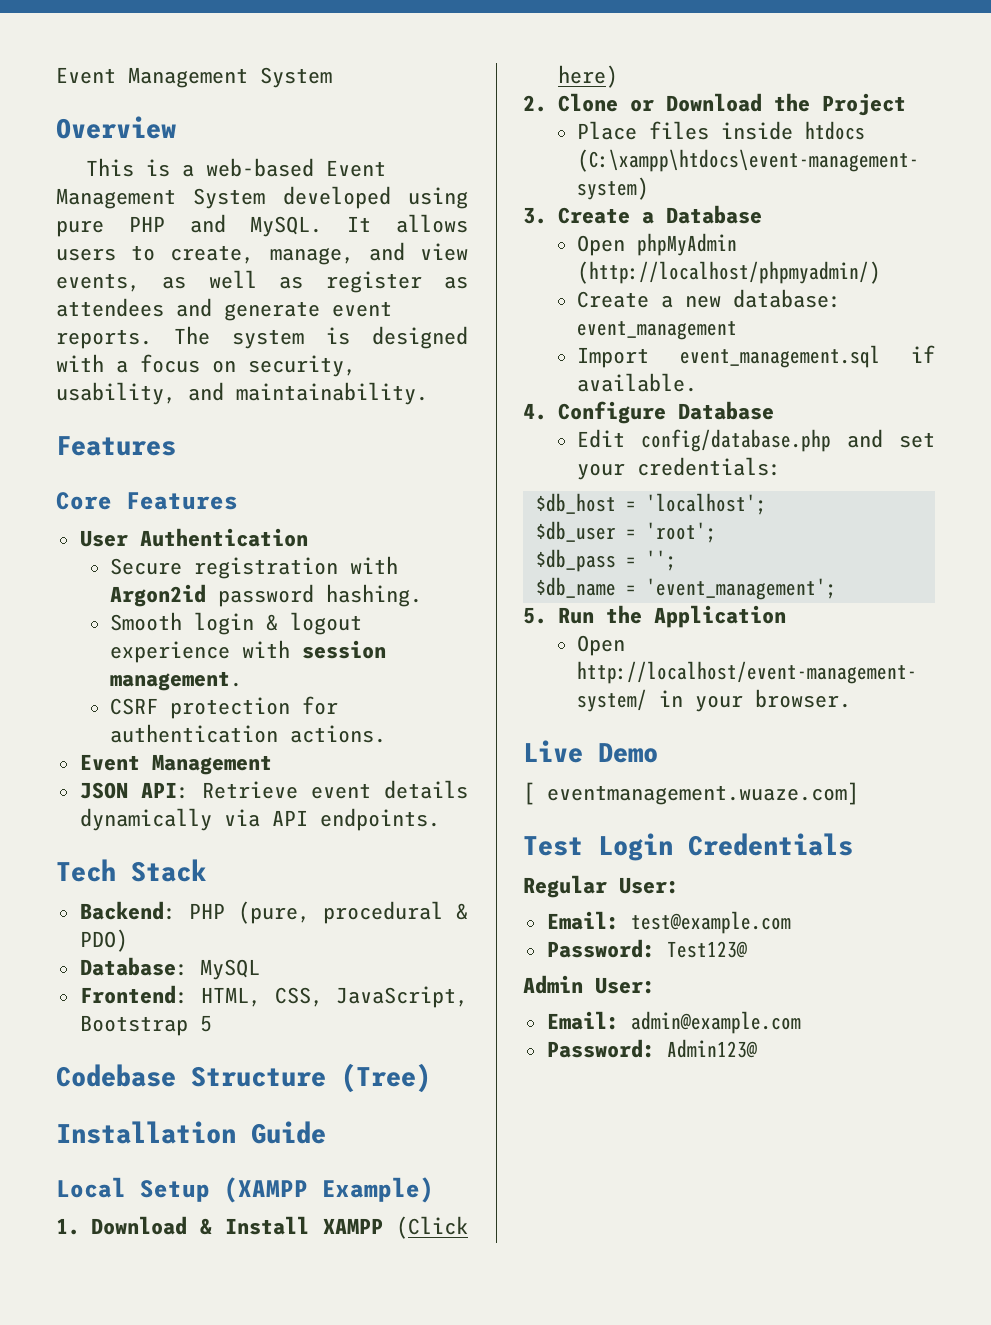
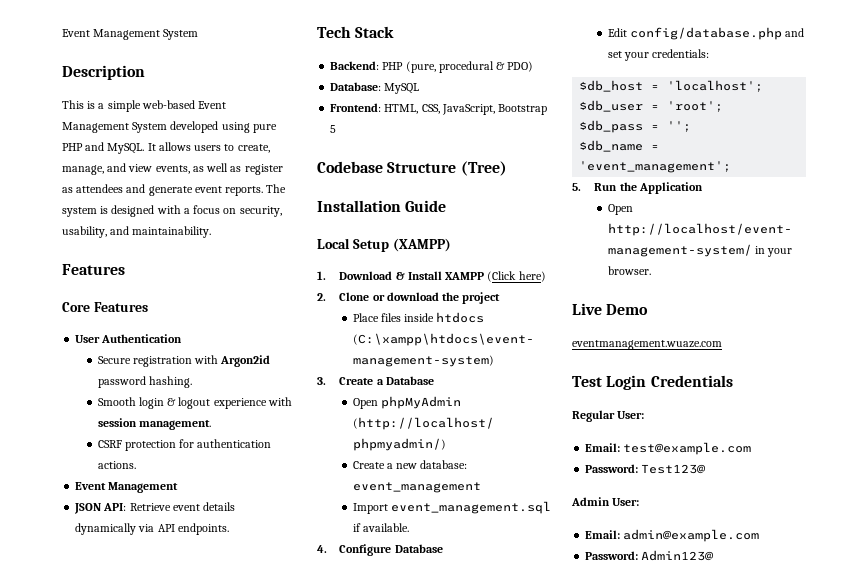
[56,116,176,139] Overview -> [62,65,145,80] Description
(195, 170) none -> [107,100,141,112] simple
[224,1177,434,1203] (XAMPP Example) -> [392,238,451,252] (XAMPP)
[665,93,906,116] Download the Project -> [386,292,501,304] download the project
[523,782,859,805] [ eventmanagement.wuaze.com] -> [572,340,722,350] eventmanagement.wuaze.com

